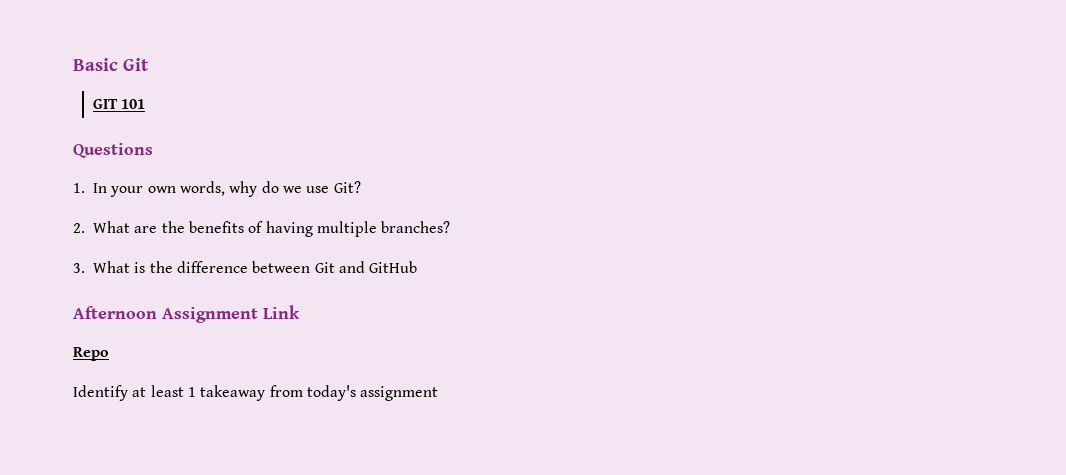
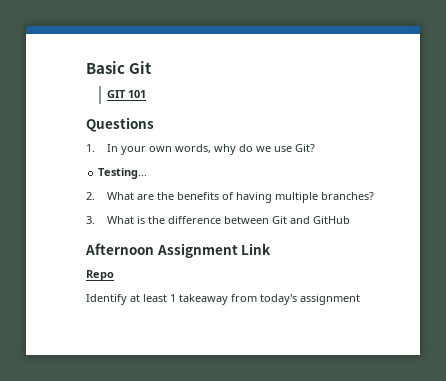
(361, 187) none -> [98,168,148,179] // Testing...

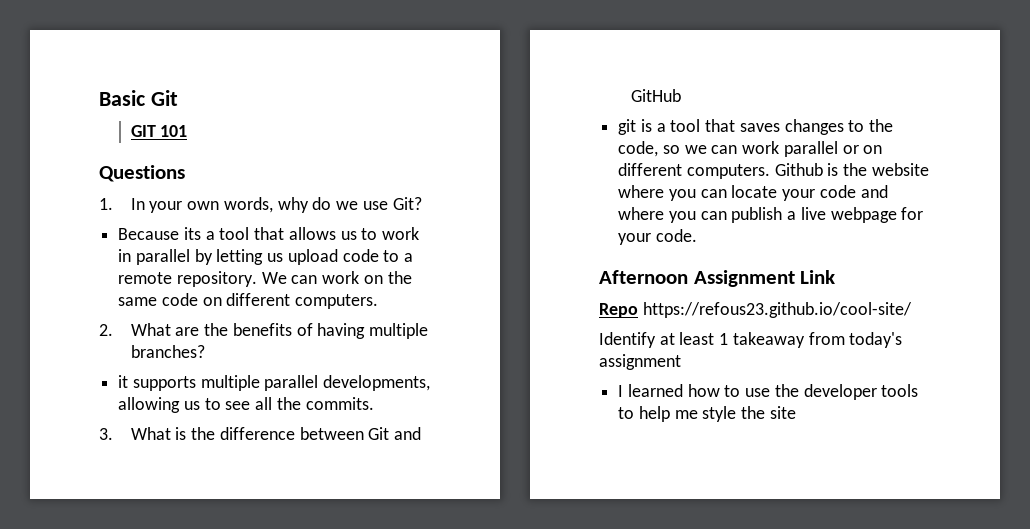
[98,168,148,179] Testing... -> [118,227,420,240] [118,249,414,265] [118,271,412,287] [118,293,379,309] Because its a tool that allows us to work in parallel by letting us upload code to a remote repository. We can work on the same code on different computers.
(374, 196) none -> [118,375,431,391] [118,397,374,413] // it supports multiple parallel developments, allowing us to see all the commits.
(350, 220) none -> [618,119,894,135] [618,141,883,157] [618,163,929,179] [618,185,888,201] [618,207,924,223] [618,229,697,245] // git is a tool that saves changes to the code, so we can work parallel or on different computers. Github is the website where you can locate your code and where you can publish a live webpage for your code.
(114, 275) none -> [642,302,912,318] https://refous23.github.io/cool-site/
(360, 299) none -> [618,384,919,400] [618,406,796,422] // I learned how to use the developer tools to help me style the site

